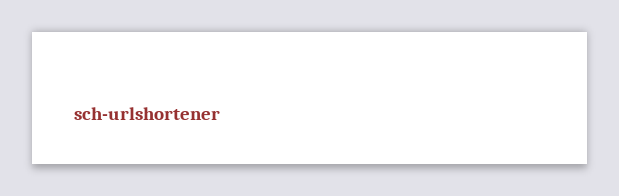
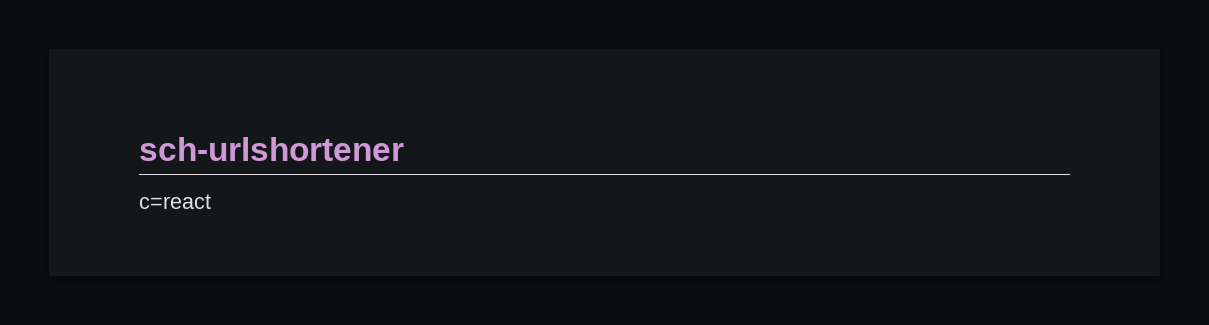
(220, 113) none -> [139,194,211,209] // c=react

